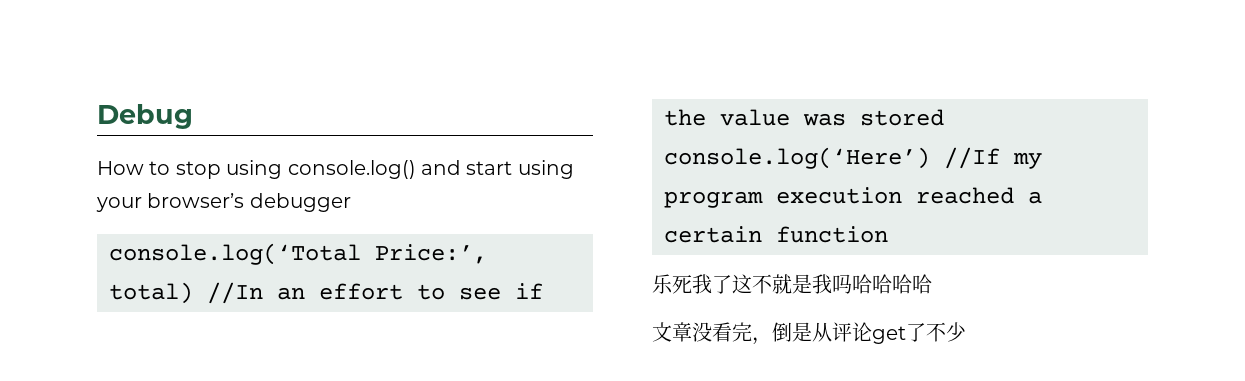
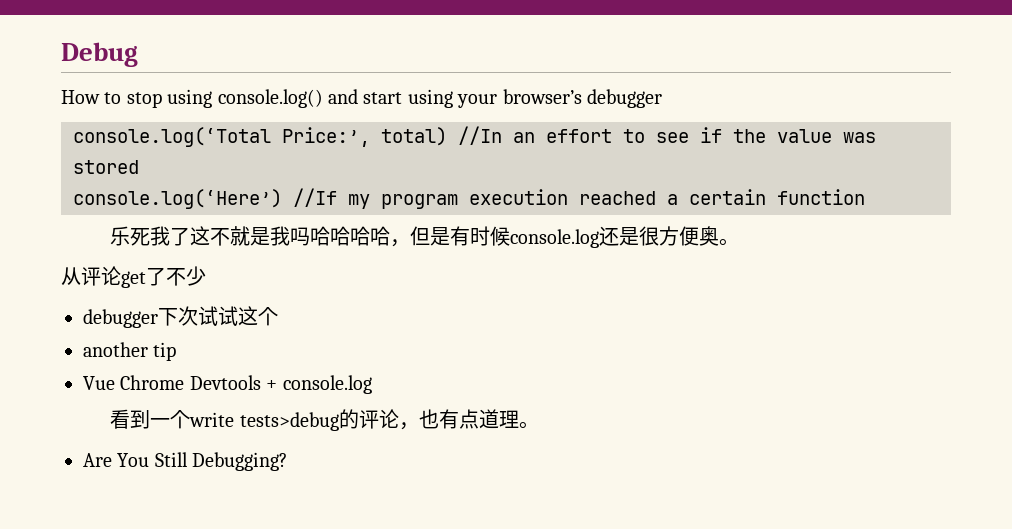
[652,322,966,345] // 文章没看完，倒是从评论get了不少 -> [390,226,740,248] [61,266,206,288] [83,306,278,328] [83,342,177,361] [83,375,372,394] [110,409,539,431] [83,452,288,471] ，但是有时候console.log还是很方便奥。 // 从评论get了不少 // debugger下次试试这个 // another tip // Vue Chrome Devtools + console.log // 看到一个write tests>debug的评论，也有点道理。 // Are You Still Debugging?

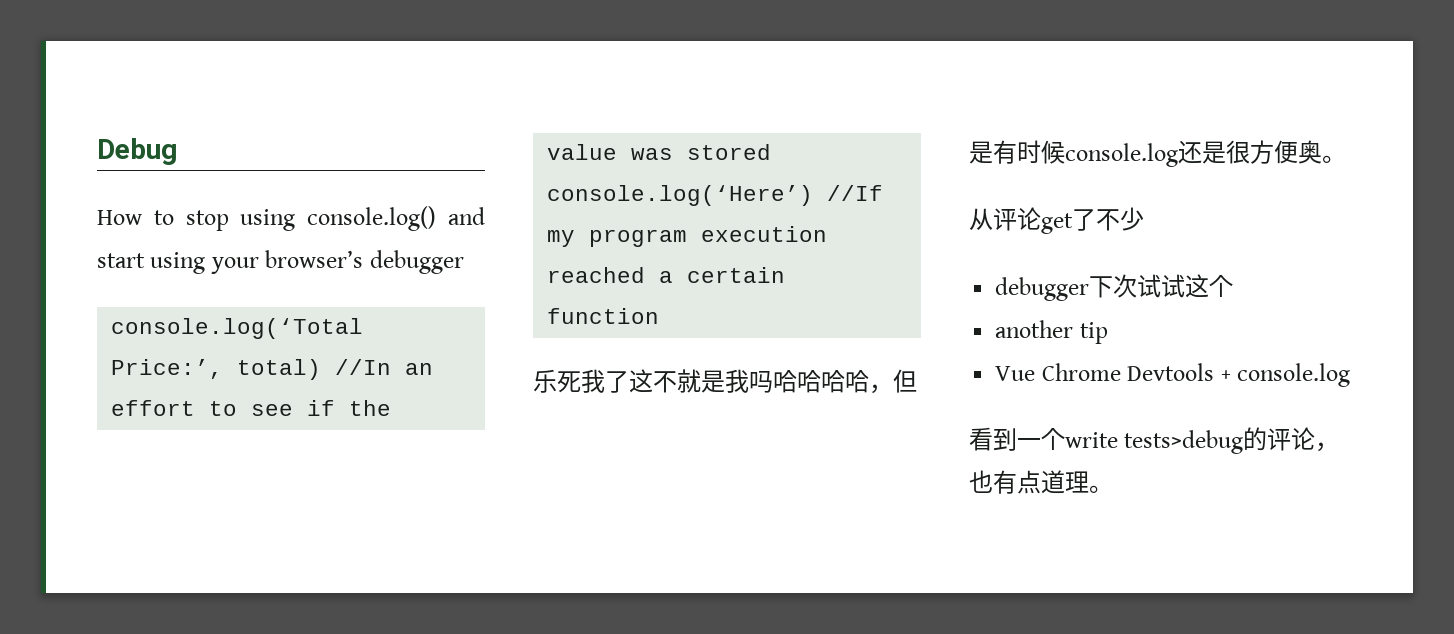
[83,452,288,471] // Are You Still Debugging? -> (1113, 489) none

